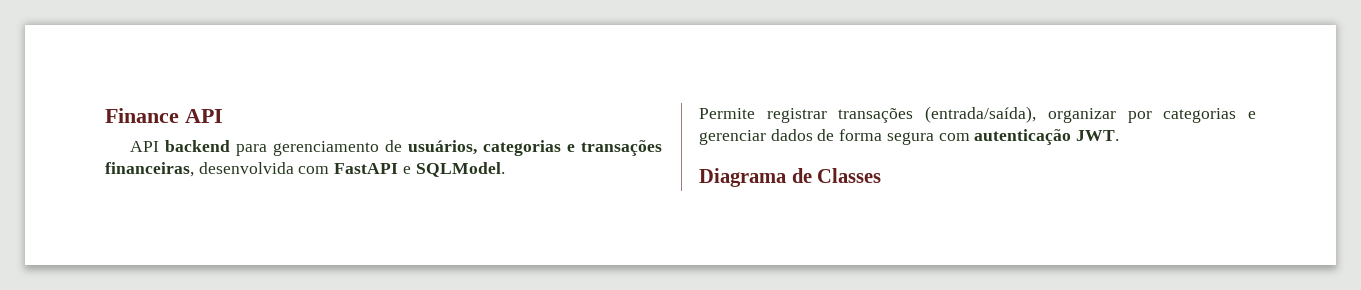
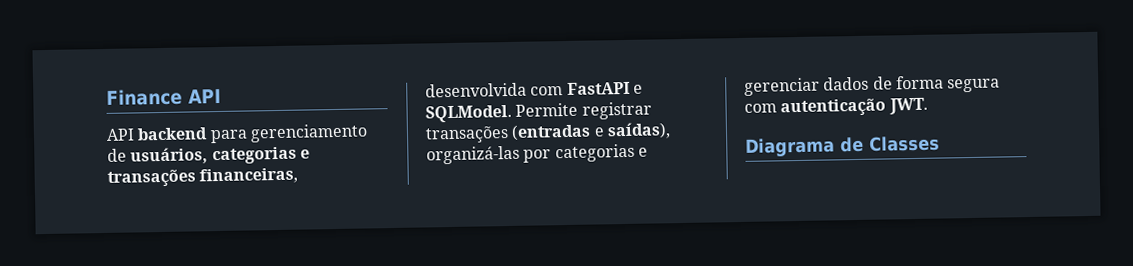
(505, 169) // -> (512, 113) none
[925,106,1116,123] (entrada/saída), organizar -> [511,122,671,141] [426,145,520,165] (entradas e saídas), organizá-las

